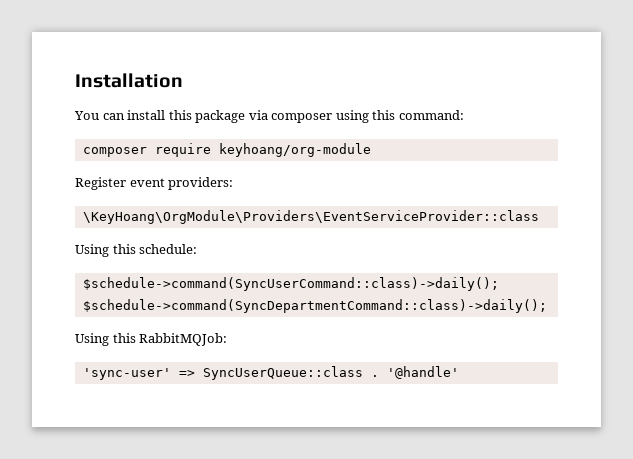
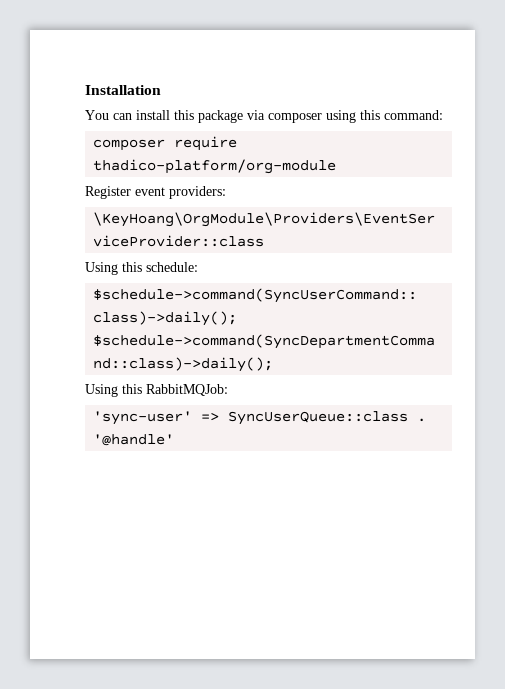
[218,143,371,157] keyhoang/org-module -> [93,159,337,174] thadico-platform/org-module

